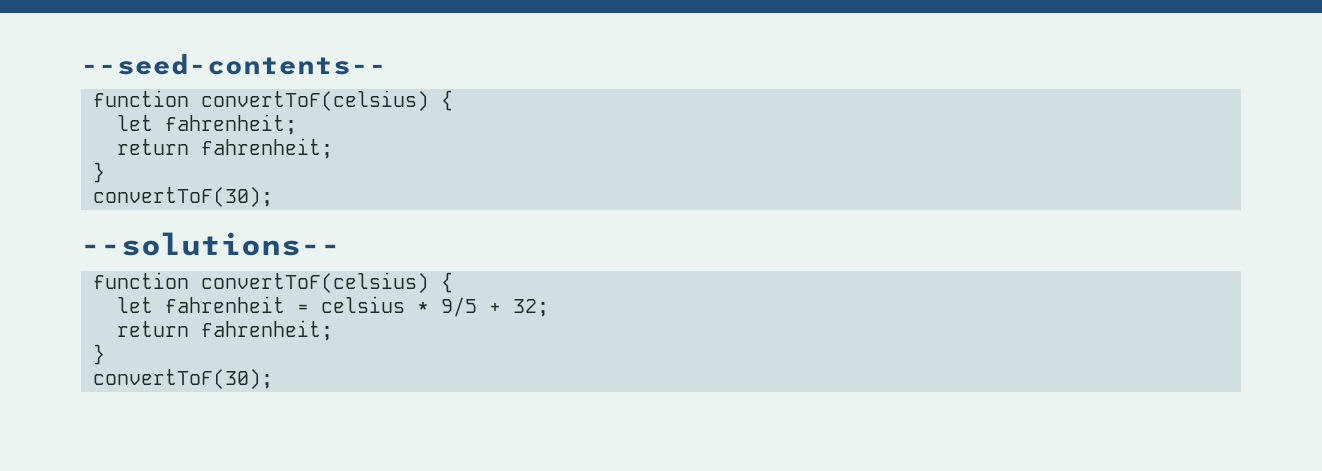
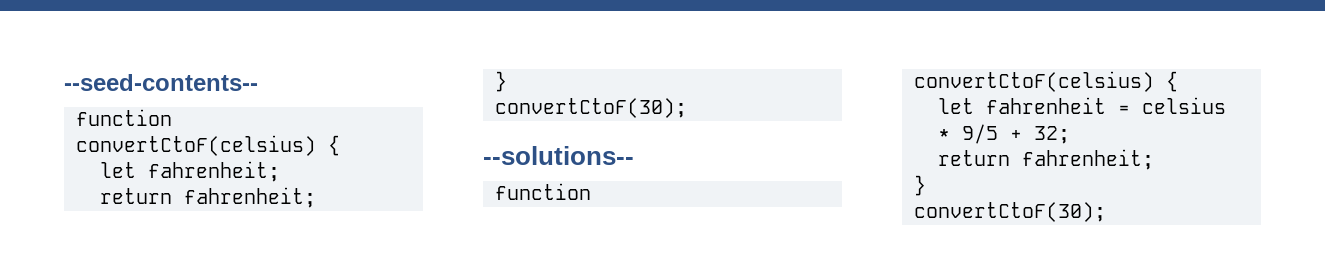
[201,90,429,111] convertToF(celsius) -> [76,135,317,156] convertCtoF(celsius)
[93,187,273,207] convertToF(30); -> [495,98,688,118] convertCtoF(30);
[201,272,429,293] convertToF(celsius) -> [914,71,1155,92] convertCtoF(celsius)
[93,369,273,389] convertToF(30); -> [914,202,1107,222] convertCtoF(30);

